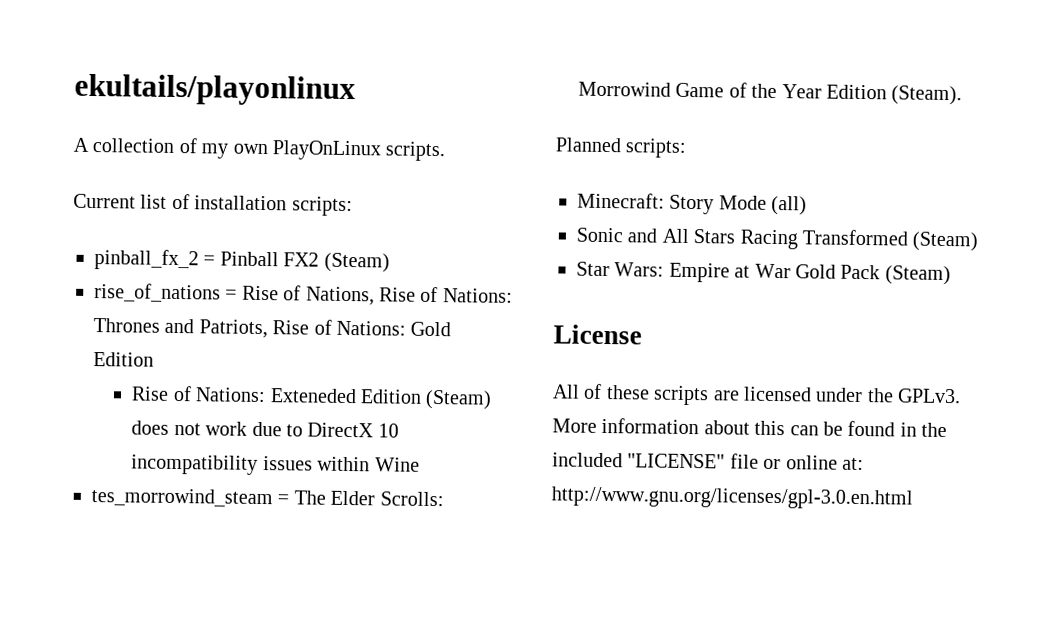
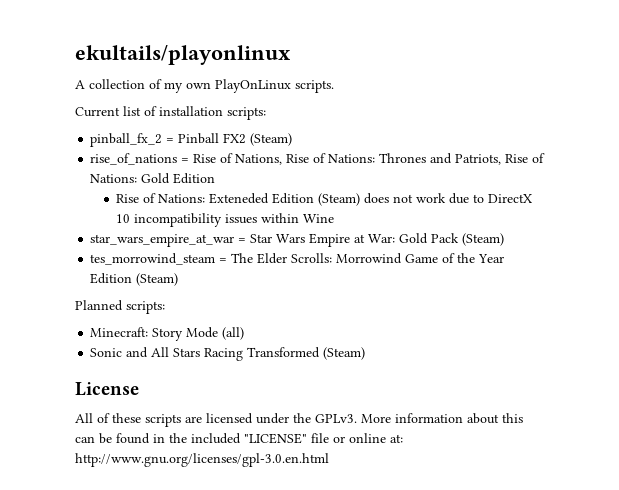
(420, 464) none -> [90,233,505,247] // star_wars_empire_at_war = Star Wars Empire at War: Gold Pack (Steam)
[891,85,963,106] (Steam). -> [136,273,179,286] (Steam)
[576,261,951,286] // Star Wars: Empire at War Gold Pack (Steam) -> (366, 353) none

